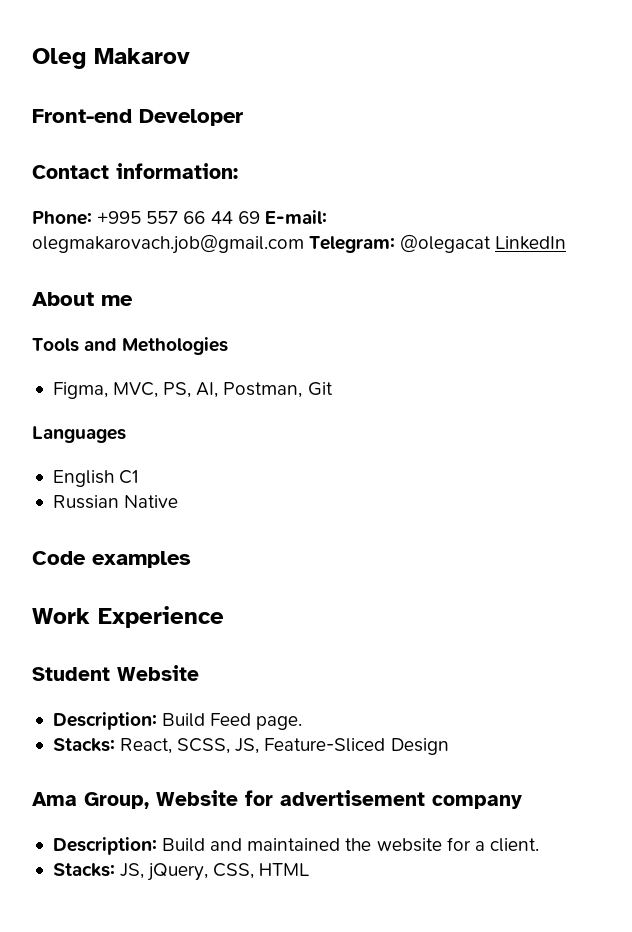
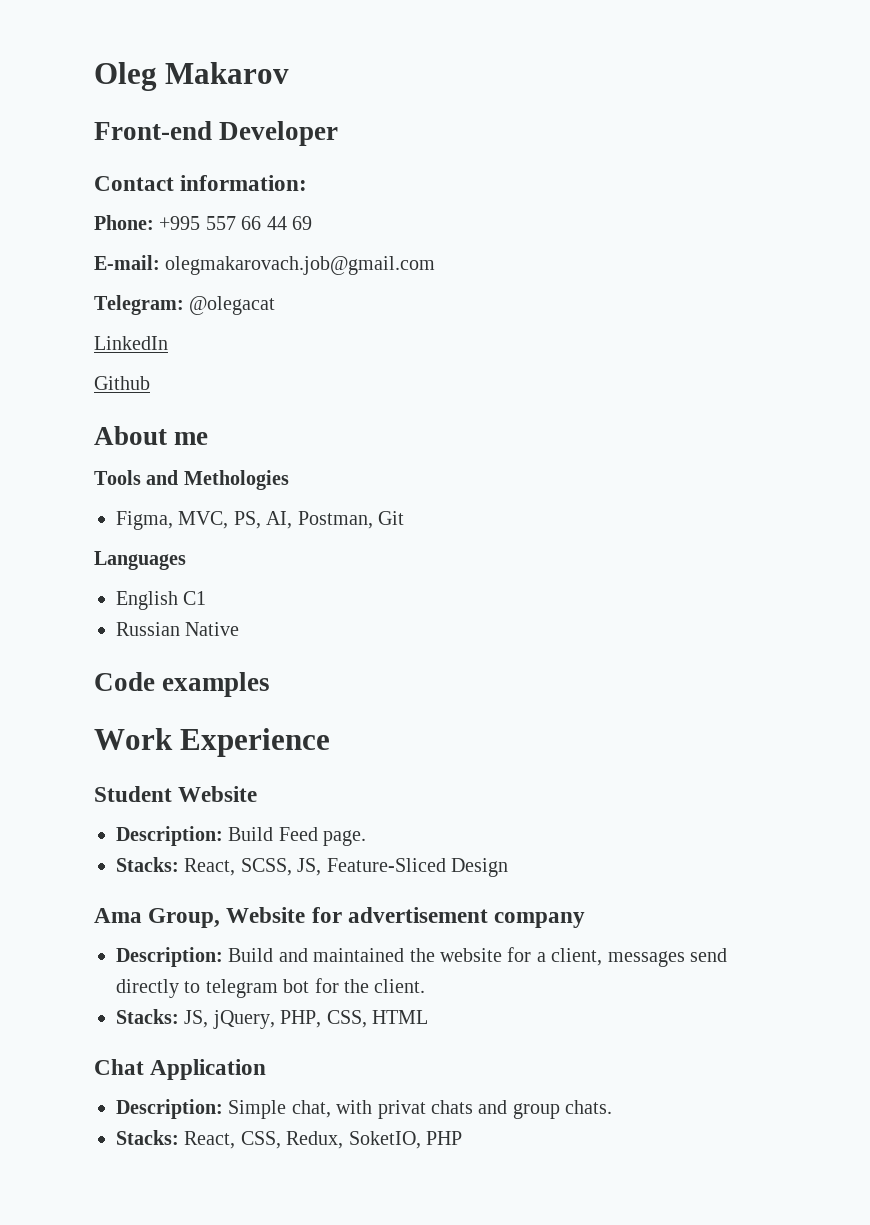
(260, 217) none -> (312, 223) //
(304, 244) none -> (436, 265) //
(492, 243) none -> (276, 305) //
(567, 243) none -> [94,376,150,390] // Github
(485, 846) none -> [551,948,727,967] [116,978,369,998] client, messages send directly to telegram bot for the
(209, 872) none -> [280,1010,322,1028] PHP,
(310, 869) none -> [94,1059,267,1080] [116,1099,613,1119] [116,1130,462,1149] // Chat Application // Description: Simple chat, with privat chats and group chats. // Stacks: React, CSS, Redux, SoketIO, PHP

